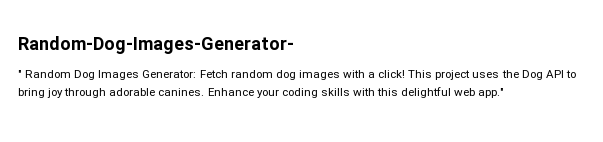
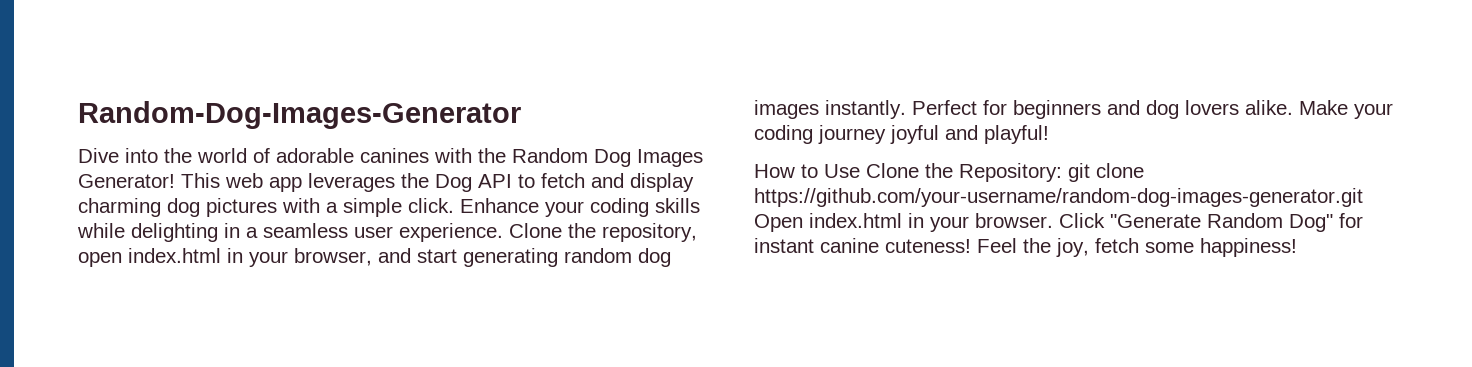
[18,36,294,54] [18,70,576,80] [18,87,505,98] Random-Dog-Images-Generator- // " Random Dog Images Generator: Fetch random dog images with a click! This project uses the Dog API to bring joy through adorable canines. Enhance your coding skills with this delightful web app." -> [78,101,521,129] [78,148,703,167] [78,173,694,192] [78,198,700,217] [77,223,697,242] [78,248,671,267] [754,100,1393,119] [754,125,1049,144] [754,163,1144,182] [754,188,1363,207] [754,213,1363,232] [754,238,1297,257] Random-Dog-Images-Generator // Dive into the world of adorable canines with the Random Dog Images Generator! This web app leverages the Dog API to fetch and display charming dog pictures with a simple click. Enhance your coding skills while delighting in a seamless user experience. Clone the repository, open index.html in your browser, and start generating random dog images instantly. Perfect for beginners and dog lovers alike. Make your coding journey joyful and playful! // How to Use Clone the Repository: git clone https://github.com/your-username/random-dog-images-generator.git Open index.html in your browser. Click "Generate Random Dog" for instant canine cuteness! Feel the joy, fetch some happiness!

